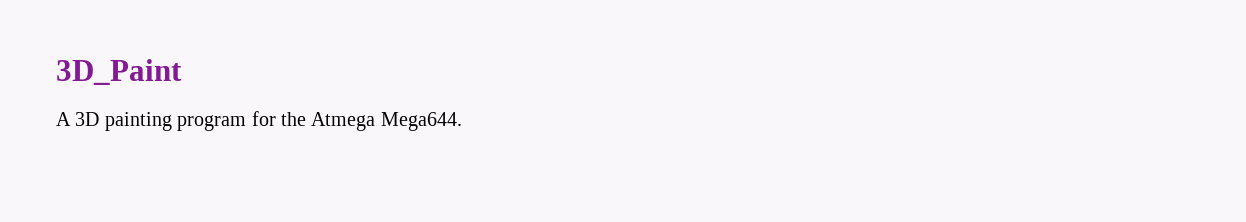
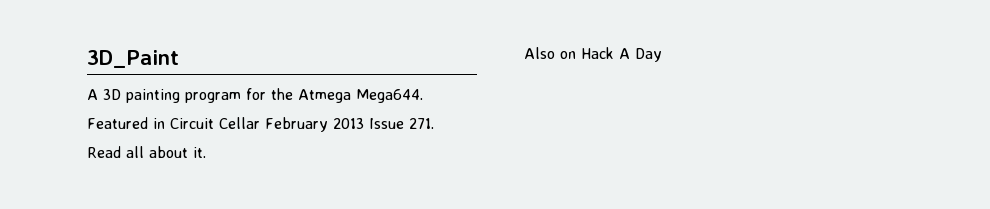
(462, 121) none -> [87,117,434,132] [87,146,206,158] [524,47,662,62] // Featured in Circuit Cellar February 2013 Issue 271. // Read all about it. // Also on Hack A Day

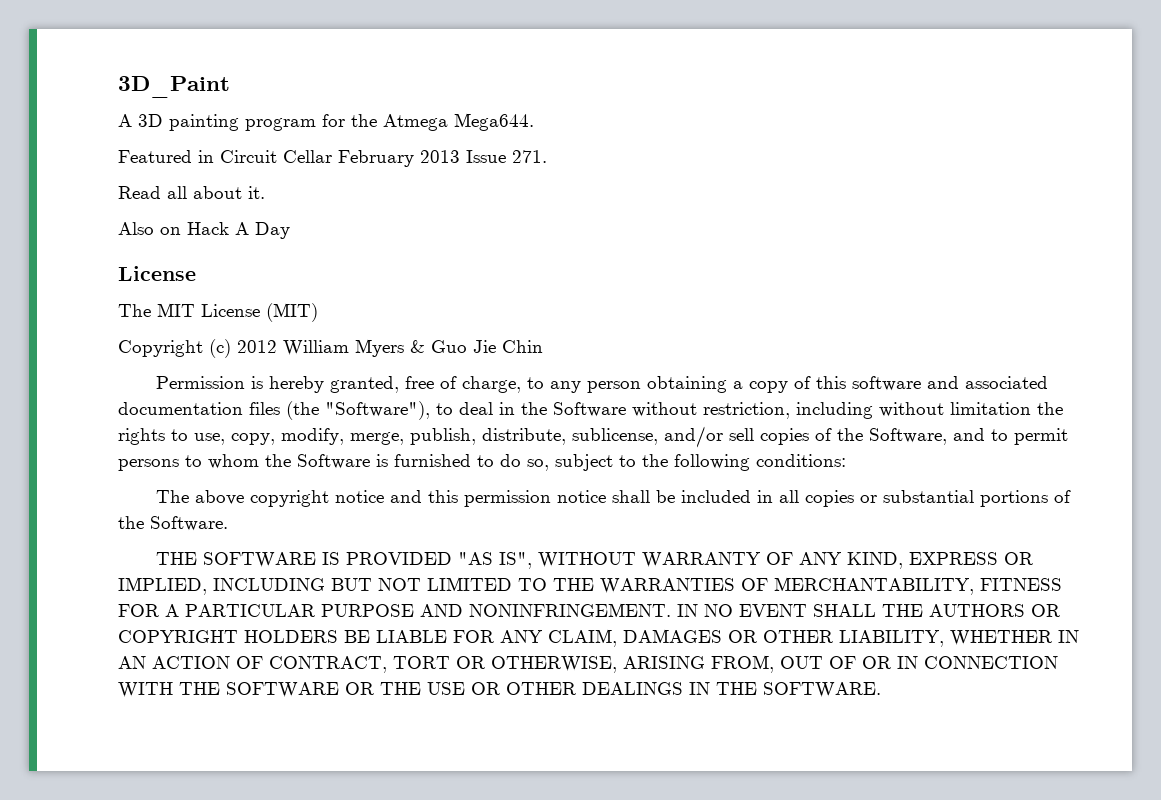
(662, 55) none -> [118,266,196,281] [118,303,318,322] [118,339,543,358] [155,376,1048,393] [118,401,1063,420] [118,426,1068,448] [118,454,846,471] [155,490,1071,507] [118,516,228,531] [155,552,1033,569] [118,577,1062,595] [118,603,1060,617] [118,629,1079,647] [118,655,1058,673] [118,682,881,698] // License // The MIT License (MIT) // Copyright (c) 2012 William Myers & Guo Jie Chin // Permission is hereby granted, free of charge, to any person obtaining a copy of this software and associated documentation files (the "Software"), to deal in the Software without restriction, including without limitation the rights to use, copy, modify, merge, publish, distribute, sublicense, and/or sell copies of the Software, and to permit persons to whom the Software is furnished to do so, subject to the following conditions: // The above copyright notice and this permission notice shall be included in all copies or substantial portions of the Software. // THE SOFTWARE IS PROVIDED "AS IS", WITHOUT WARRANTY OF ANY KIND, EXPRESS OR IMPLIED, INCLUDING BUT NOT LIMITED TO THE WARRANTIES OF MERCHANTABILITY, FITNESS FOR A PARTICULAR PURPOSE AND NONINFRINGEMENT. IN NO EVENT SHALL THE AUTHORS OR COPYRIGHT HOLDERS BE LIABLE FOR ANY CLAIM, DAMAGES OR OTHER LIABILITY, WHETHER IN AN ACTION OF CONTRACT, TORT OR OTHERWISE, ARISING FROM, OUT OF OR IN CONNECTION WITH THE SOFTWARE OR THE USE OR OTHER DEALINGS IN THE SOFTWARE.

